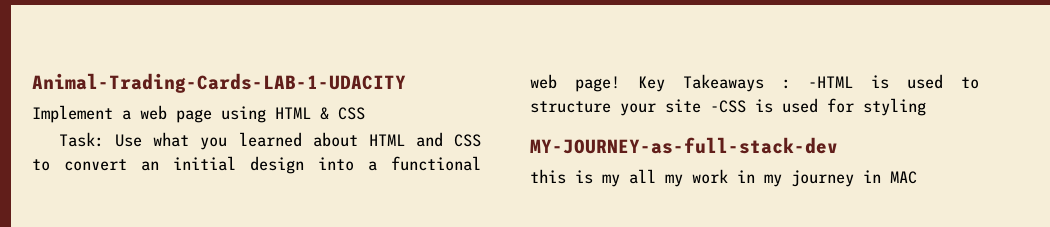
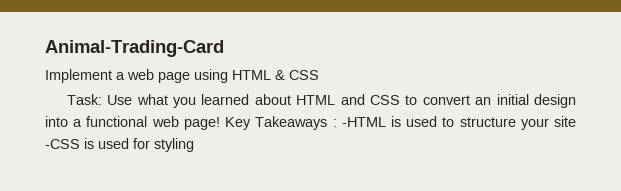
[32,73,406,93] Animal-Trading-Cards-LAB-1-UDACITY -> [45,40,224,57] Animal-Trading-Card
[530,137,838,154] [530,169,917,187] // MY-JOURNEY-as-full-stack-dev // this is my all my work in my journey in MAC -> (194, 145) none

